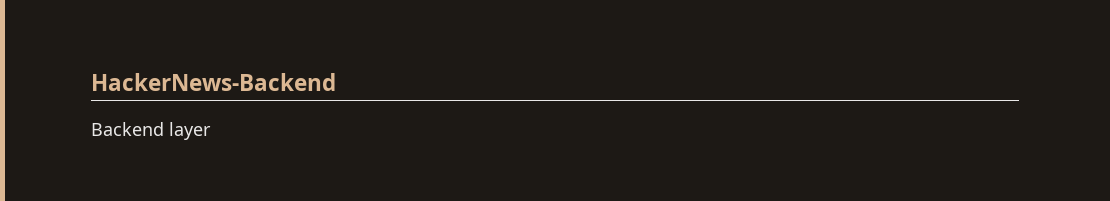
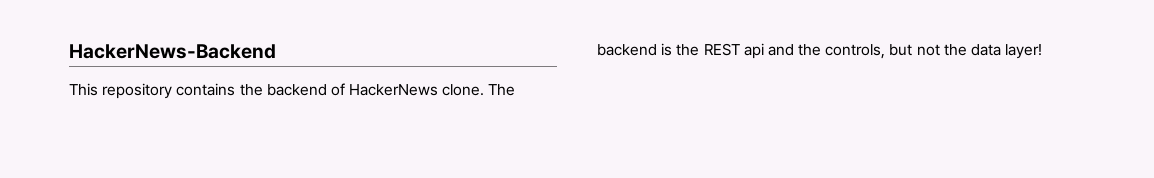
[91,122,211,140] Backend layer -> [69,83,516,99] [597,43,1043,59] This repository contains the backend of HackerNews clone. The backend is the REST api and the controls, but not the data layer!

